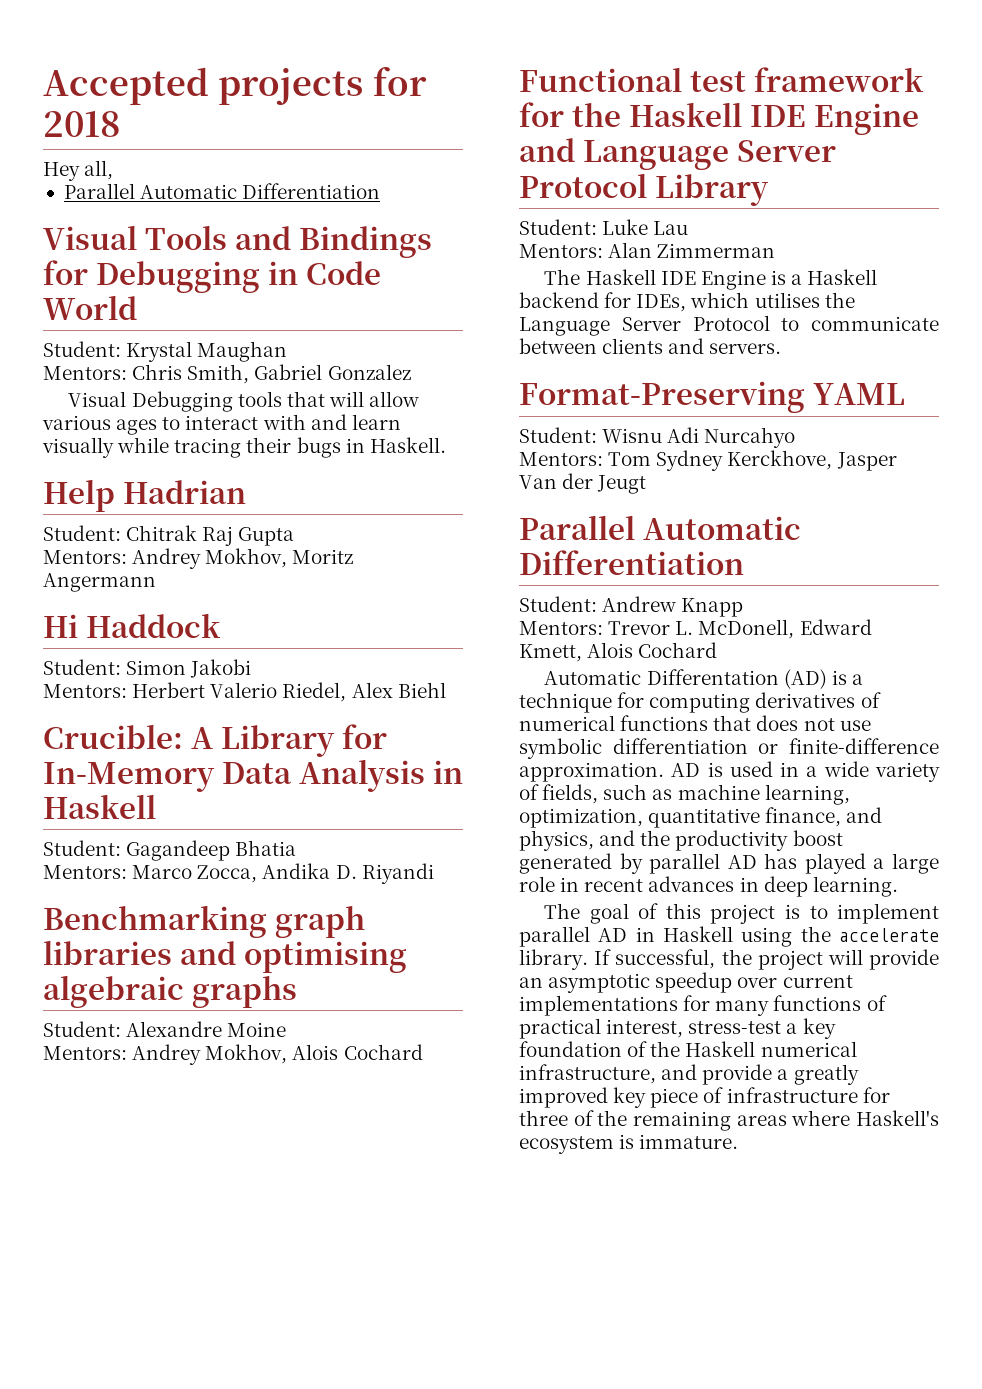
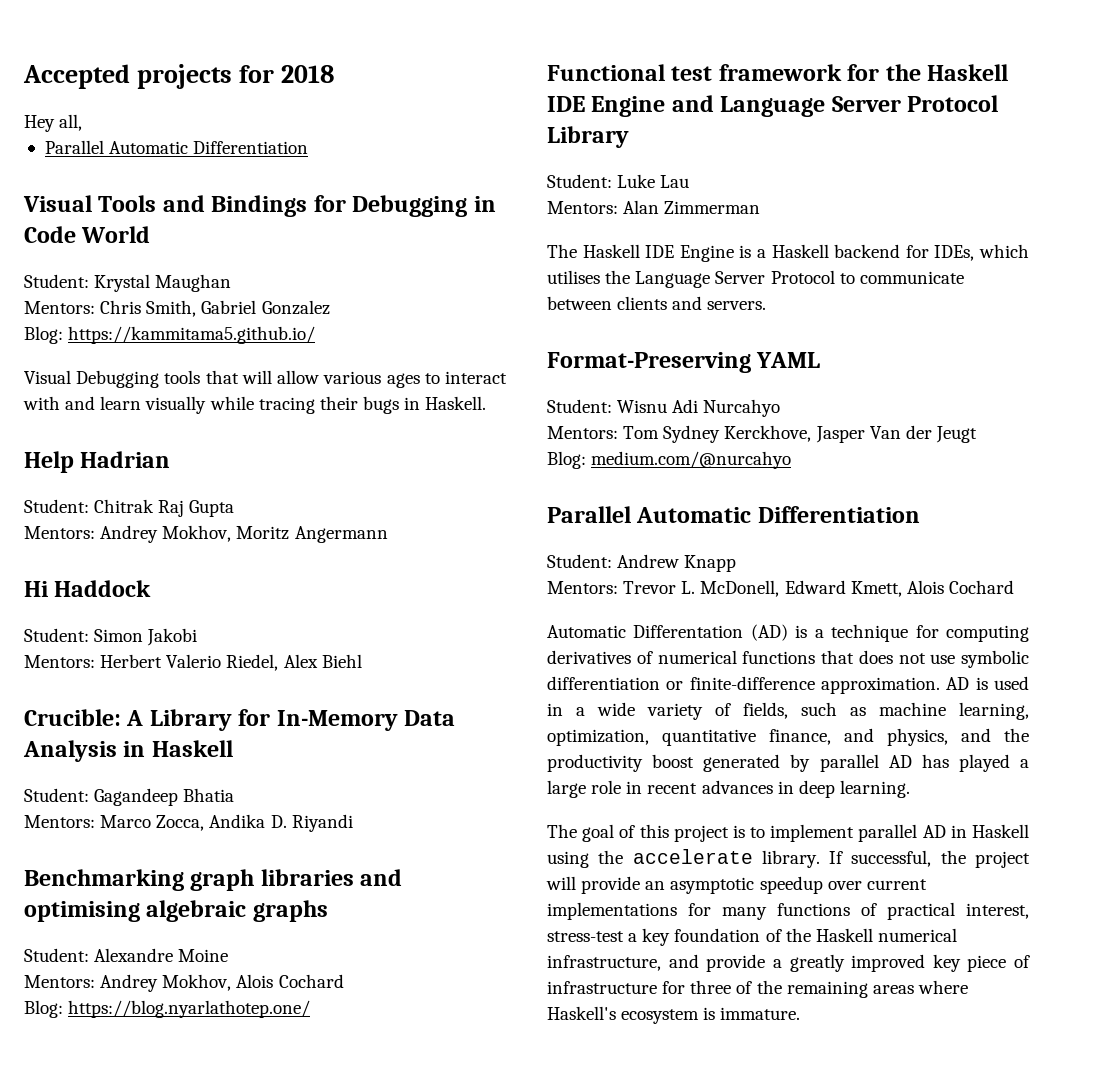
(411, 372) none -> [24,326,316,344] // Blog: https://kammitama5.github.io/
(423, 1052) none -> [24,1000,311,1018] // Blog: https://blog.nyarlathotep.one/
(647, 484) none -> [547,451,792,469] // Blog: medium.com/@nurcahyo

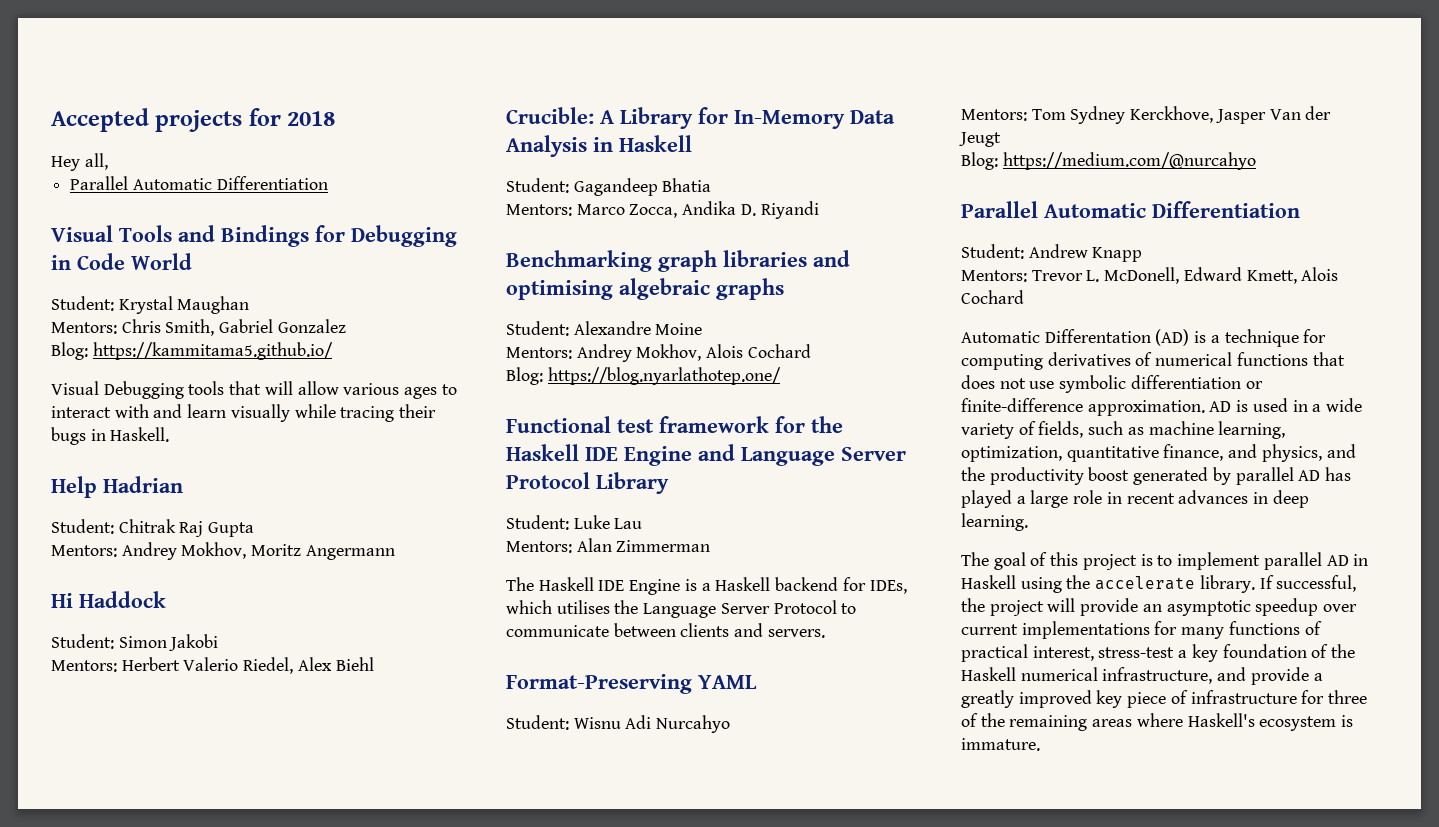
[591,451,792,469] medium.com/@nurcahyo -> [1002,152,1256,170] https://medium.com/@nurcahyo

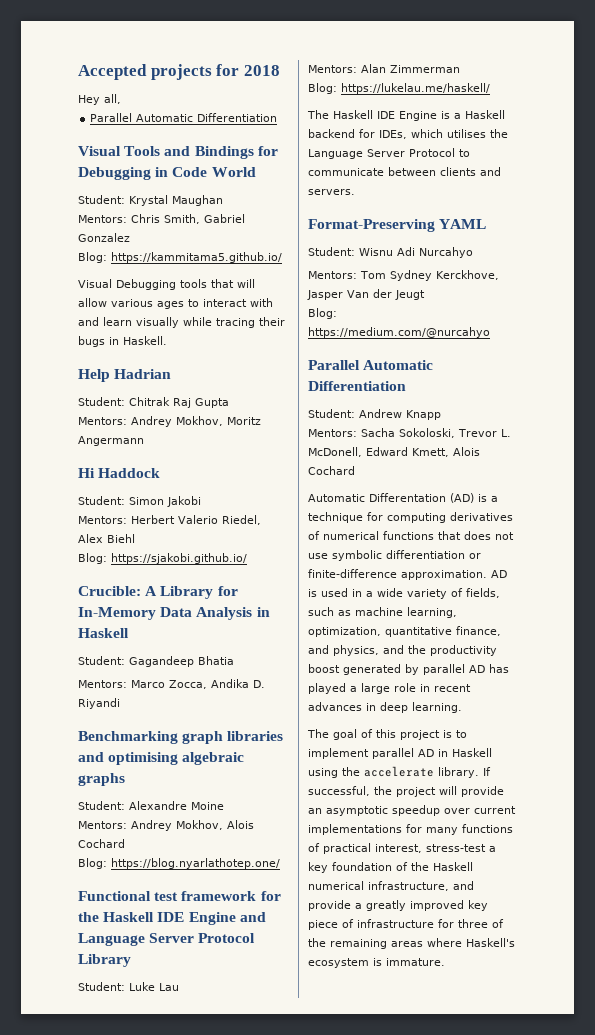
(374, 664) none -> [78,553,247,564] // Blog: https://sjakobi.github.io/
(711, 546) none -> [308,83,490,94] // Blog: https://lukelau.me/haskell/
(1027, 276) none -> [361,428,455,438] Sacha Sokoloski,

